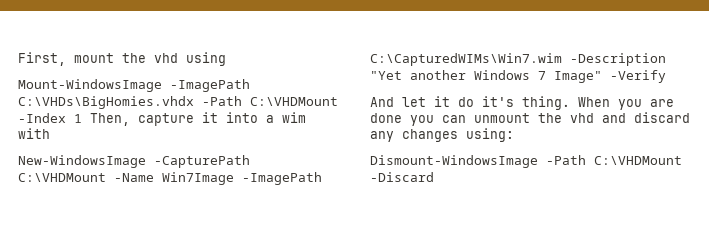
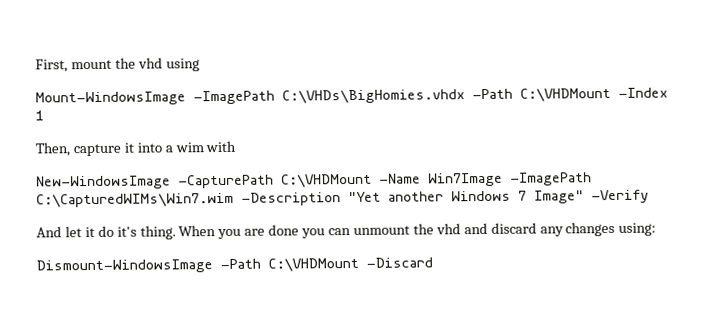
(82, 118) none -> (44, 115) //

